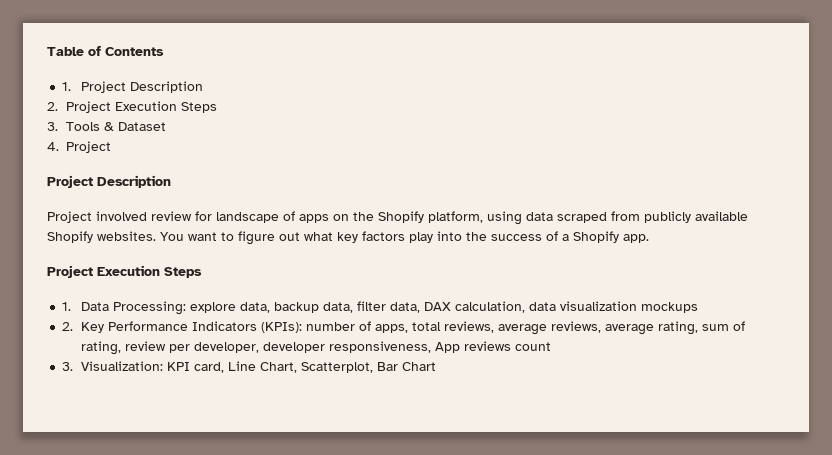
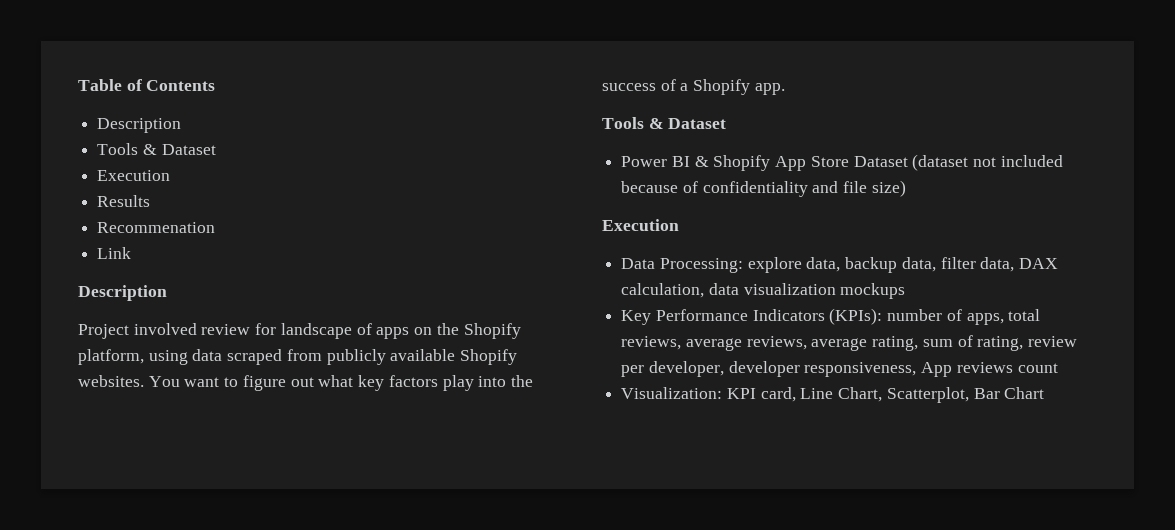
[62,81,204,93] [47,101,217,113] [47,122,166,131] [47,141,111,153] [47,175,93,188] 1. Project Description // 2. Project Execution Steps // 3. Tools & Dataset // 4. Project // Project -> [97,118,182,133] [97,143,216,155] [97,170,171,181] [97,195,151,207] [97,222,216,233] [97,247,132,259] Description // Tools & Dataset // Execution // Results // Recommenation // Link //
[47,265,202,278] [62,302,72,311] Project Execution Steps // 1. -> [602,117,727,129] [621,154,1063,171] [621,180,906,197] [602,219,679,231] Tools & Dataset // Power BI & Shopify App Store Dataset (dataset not included because of confidentiality and file size) // Execution //
[62,322,74,331] 2. -> (906, 291) none
[62,362,74,371] 3. -> (1058, 368) none

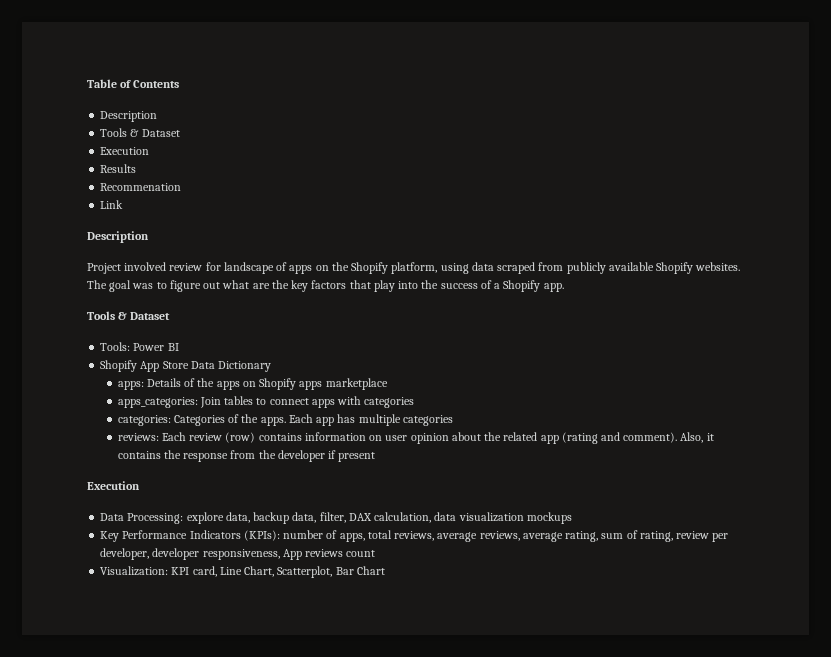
[148,376,220,387] You want -> [87,280,154,292] The goal was
(354, 381) none -> [252,280,289,289] are the
(438, 381) none -> [349,280,371,289] that
(727, 123) none -> [100,342,131,351] Tools:
[694,156,709,167] & -> (179, 347) //
[853,154,1063,171] [621,180,906,197] Dataset (dataset not included because of confidentiality and file size) -> [190,361,272,372] [117,378,388,390] [117,396,415,408] [117,414,453,426] [117,432,714,444] [117,450,376,462] Data Dictionary // apps: Details of the apps on Shopify apps marketplace // apps_categories: Join tables to connect apps with categories // categories: Categories of the apps. Each app has multiple categories // reviews: Each review (row) contains information on user opinion about the related app (rating and comment). Also, it contains the response from the developer if present
[940,257,1015,272] filter data, -> [319,512,346,523] filter,

